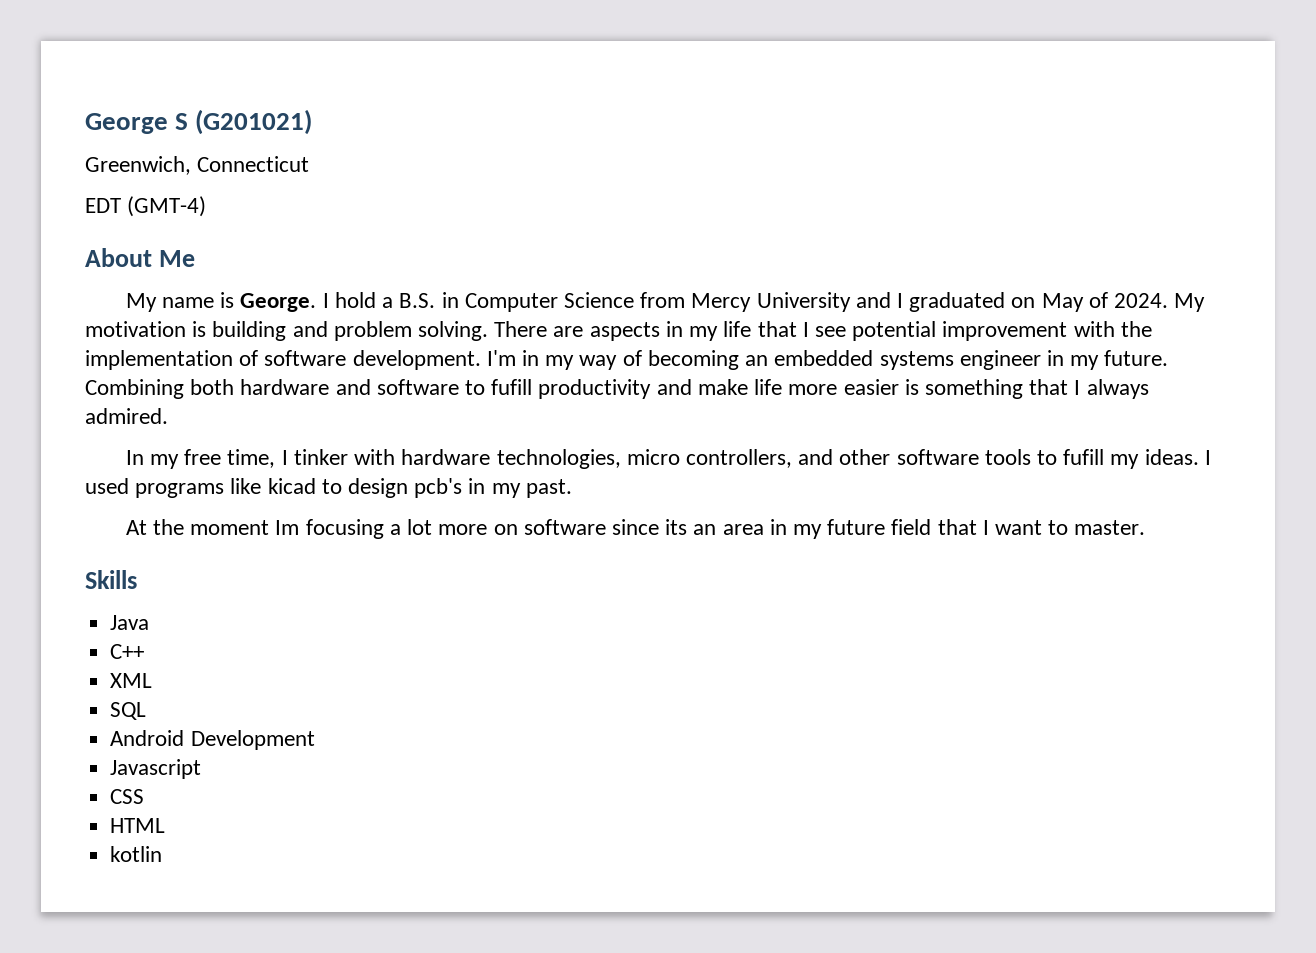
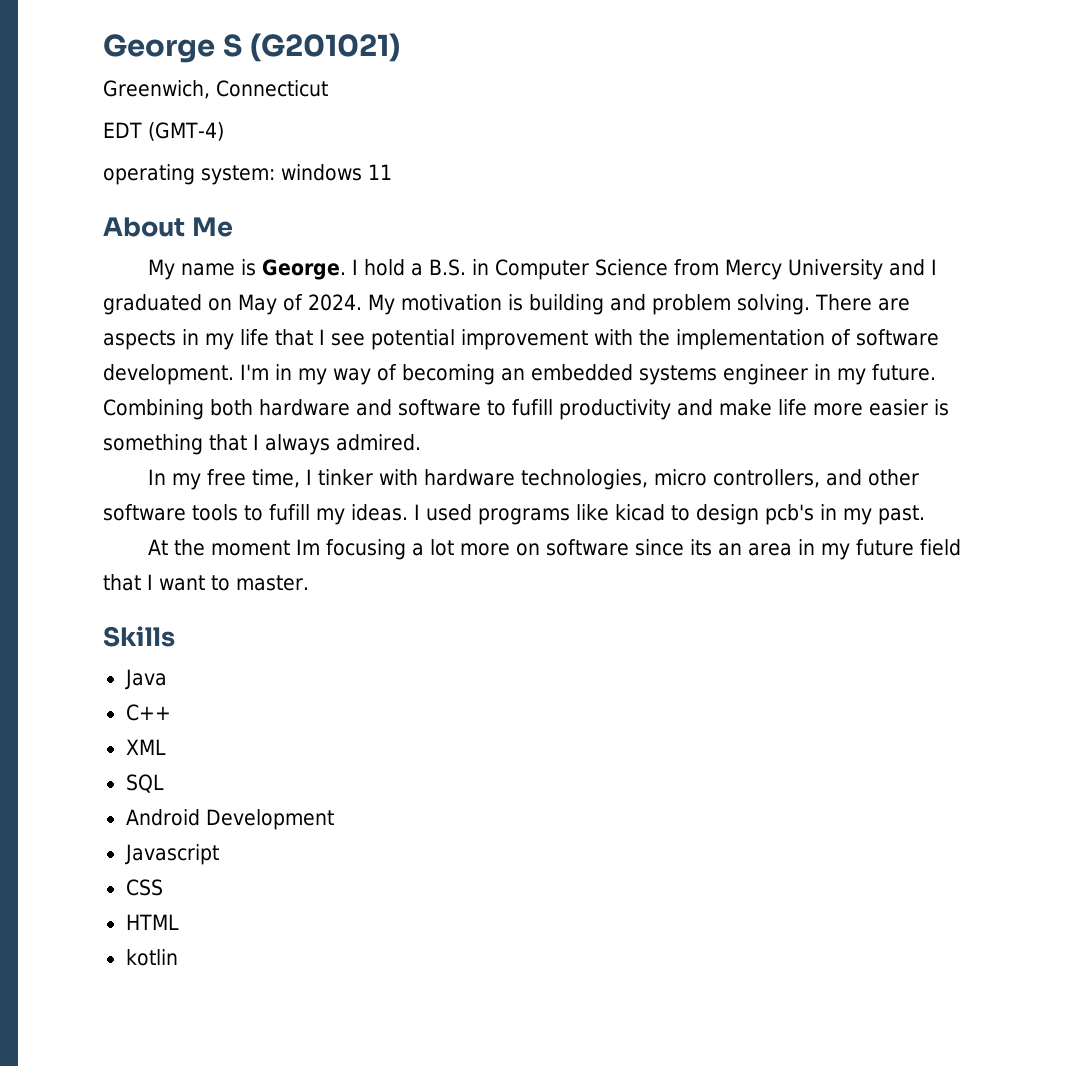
(207, 206) none -> [103,164,392,185] // operating system: windows 11

